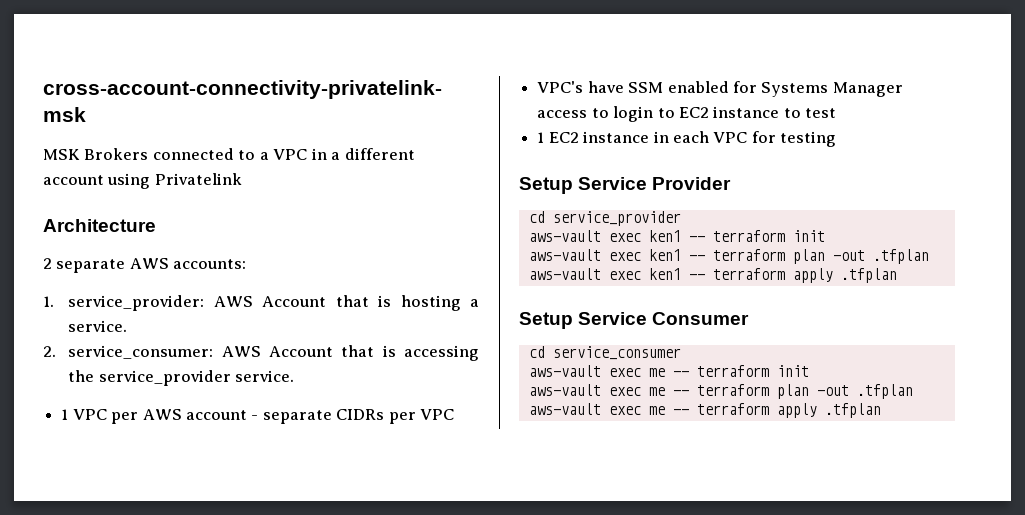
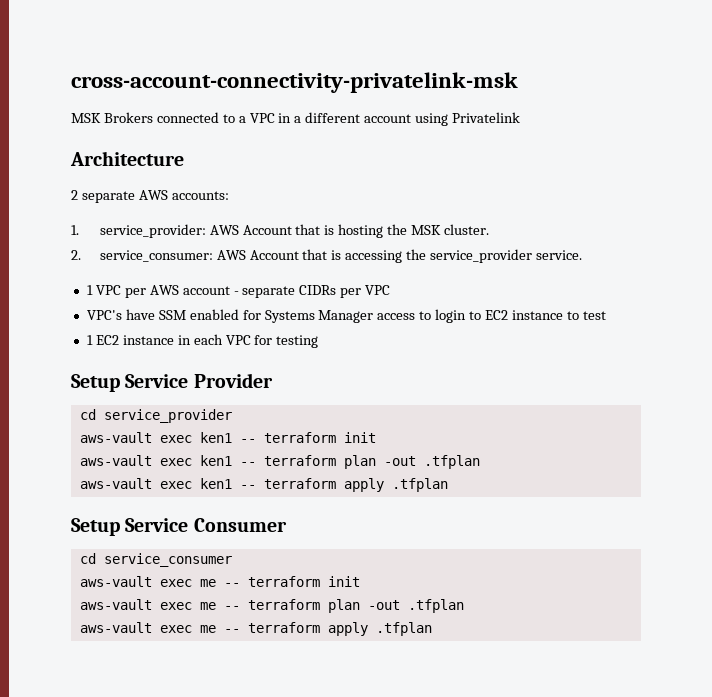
[469,299,479,307] [68,320,128,332] a service. -> [387,224,490,235] the MSK cluster.

